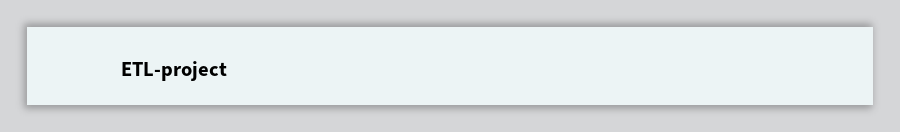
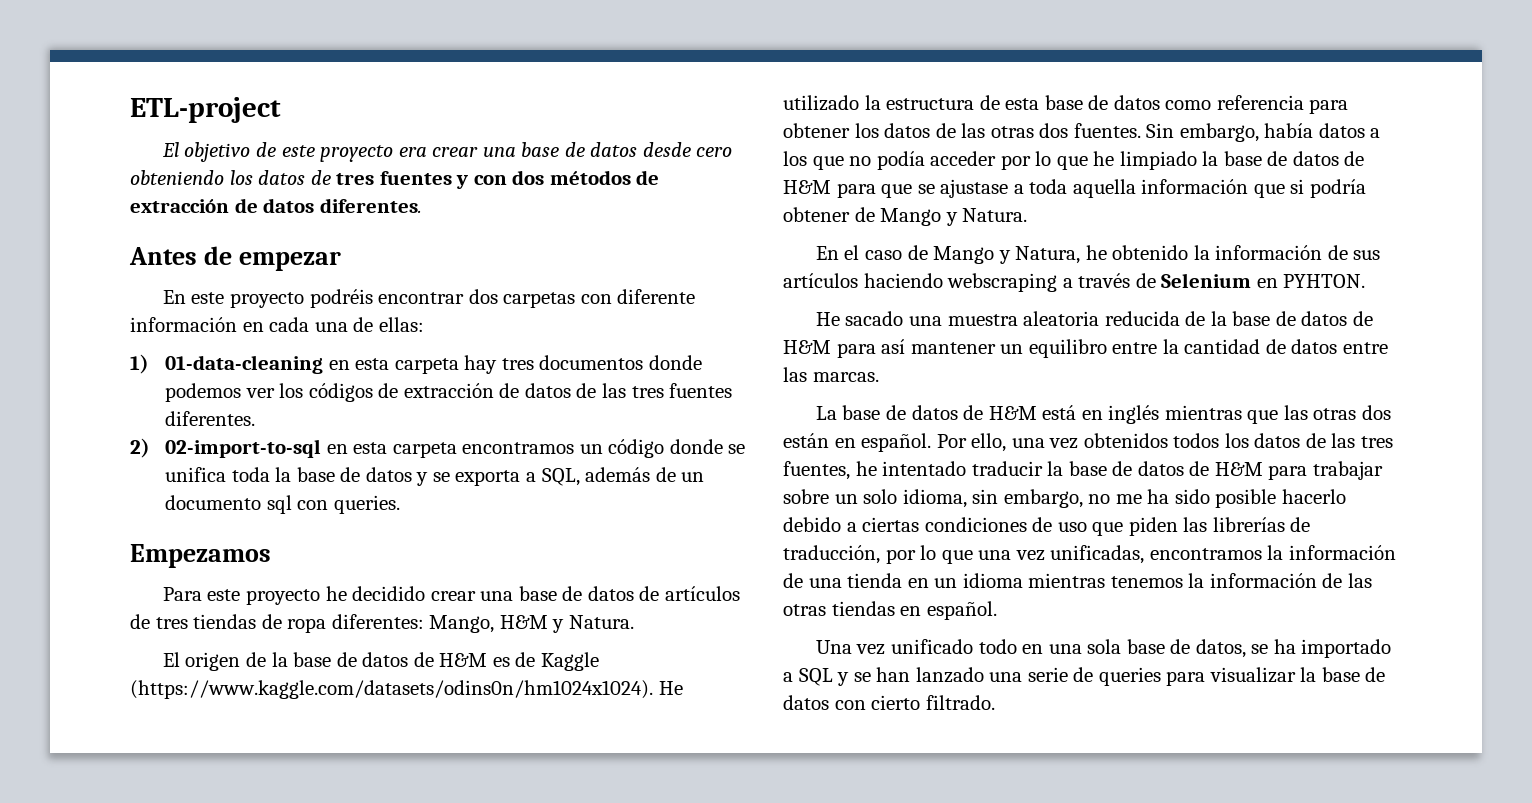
(227, 71) none -> [161,142,733,162] [130,170,660,189] [130,198,422,213] [129,246,341,271] [162,289,696,308] [130,317,424,332] [130,354,702,374] [165,383,733,402] [165,411,256,426] [130,438,746,458] [165,467,705,486] [165,495,400,514] [130,544,271,568] [162,586,740,605] [130,614,634,633] [162,652,599,671] [130,680,683,699] [783,95,1349,114] [783,123,1381,142] [783,151,1365,170] [783,179,1366,198] [783,207,1028,226] [815,245,1381,264] [783,273,1366,292] [815,311,1373,326] [783,339,1388,358] [783,367,879,382] [815,405,1391,424] [783,433,1393,452] [783,461,1383,480] [783,489,1346,508] [783,517,1311,536] [783,545,1396,564] [783,573,1372,588] [783,601,997,620] [815,639,1392,658] [783,667,1386,686] [783,695,995,710] // El objetivo de este proyecto era crear una base de datos desde cero obteniendo los datos de tres fuentes y con dos métodos de extracción de datos diferentes. // Antes de empezar // En este proyecto podréis encontrar dos carpetas con diferente información en cada una de ellas: // 1) 01-data-cleaning en esta carpeta hay tres documentos donde podemos ver los códigos de extracción de datos de las tres fuentes diferentes. // 2) 02-import-to-sql en esta carpeta encontramos un código donde se unifica toda la base de datos y se exporta a SQL, además de un documento sql con queries. // Empezamos // Para este proyecto he decidido crear una base de datos de artículos de tres tiendas de ropa diferentes: Mango, H&M y Natura. // El origen de la base de datos de H&M es de Kaggle (https://www.kaggle.com/datasets/odins0n/hm1024x1024). He utilizado la estructura de esta base de datos como referencia para obtener los datos de las otras dos fuentes. Sin embargo, había datos a los que no podía acceder por lo que he limpiado la base de datos de H&M para que se ajustase a toda aquella información que si podría obtener de Mango y Natura. // En el caso de Mango y Natura, he obtenido la información de sus artículos haciendo webscraping a través de Selenium en PYHTON. // He sacado una muestra aleatoria reducida de la base de datos de H&M para así mantener un equilibro entre la cantidad de datos entre las marcas. // La base de datos de H&M está en inglés mientras que las otras dos están en español. Por ello, una vez obtenidos todos los datos de las tres fuentes, he intentado traducir la base de datos de H&M para trabajar sobre un solo idioma, sin embargo, no me ha sido posible hacerlo debido a ciertas condiciones de uso que piden las librerías de traducción, por lo que una vez unificadas, encontramos la información de una tienda en un idioma mientras tenemos la información de las otras tiendas en español. // Una vez unificado todo en una sola base de datos, se ha importado a SQL y se han lanzado una serie de queries para visualizar la base de datos con cierto filtrado.

